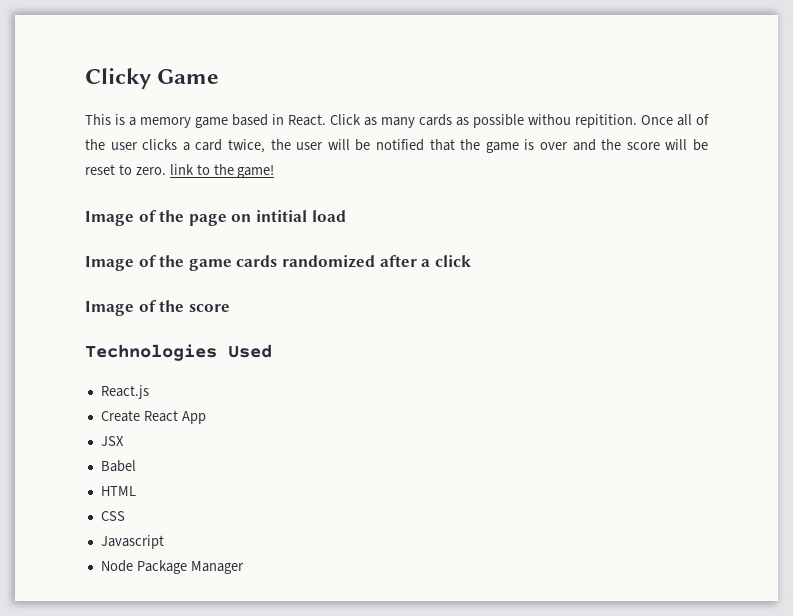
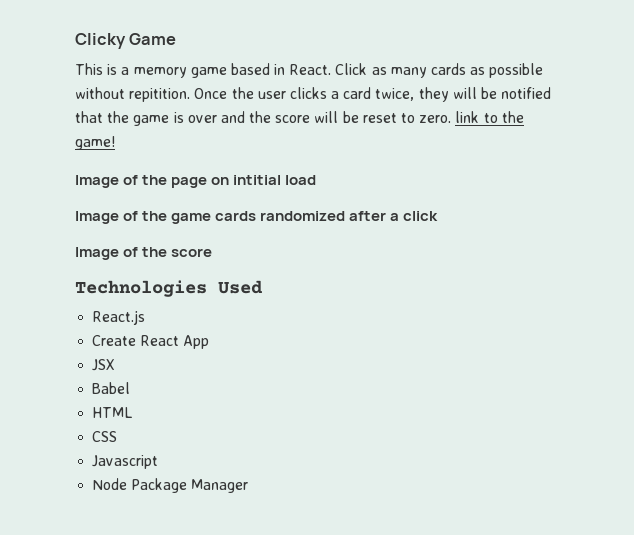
[528,114,571,125] withou -> [75,87,125,99] without
[677,114,709,126] all of -> (228, 93) none
[270,139,324,150] the user -> [418,87,449,102] they

